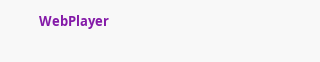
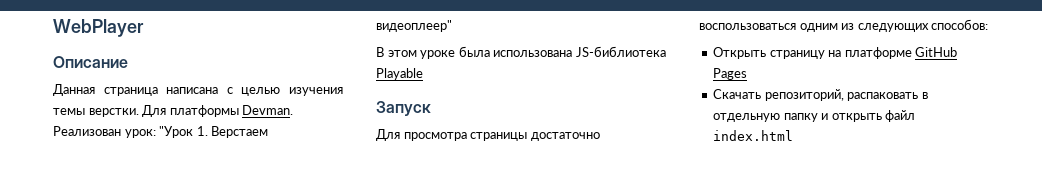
(109, 22) none -> [53,56,128,68] [53,84,343,96] [53,105,294,117] [53,126,269,138] [376,20,452,32] [376,46,666,59] [376,68,423,80] [376,101,431,116] [376,129,600,141] [699,19,989,32] [713,47,958,59] [713,68,748,80] [713,89,928,101] [713,110,916,122] [713,130,794,141] // Описание // Данная страница написана с целью изучения темы верстки. Для платформы Devman. Реализован урок: "Урок 1. Верстаем видеоплеер" // В этом уроке была использована JS-библиотека Playable // Запуск // Для просмотра страницы достаточно воспользоваться одним из следующих способов: // Открыть страницу на платформе GitHub Pages // Скачать репозиторий, распаковать в отдельную папку и открыть файл index.html

